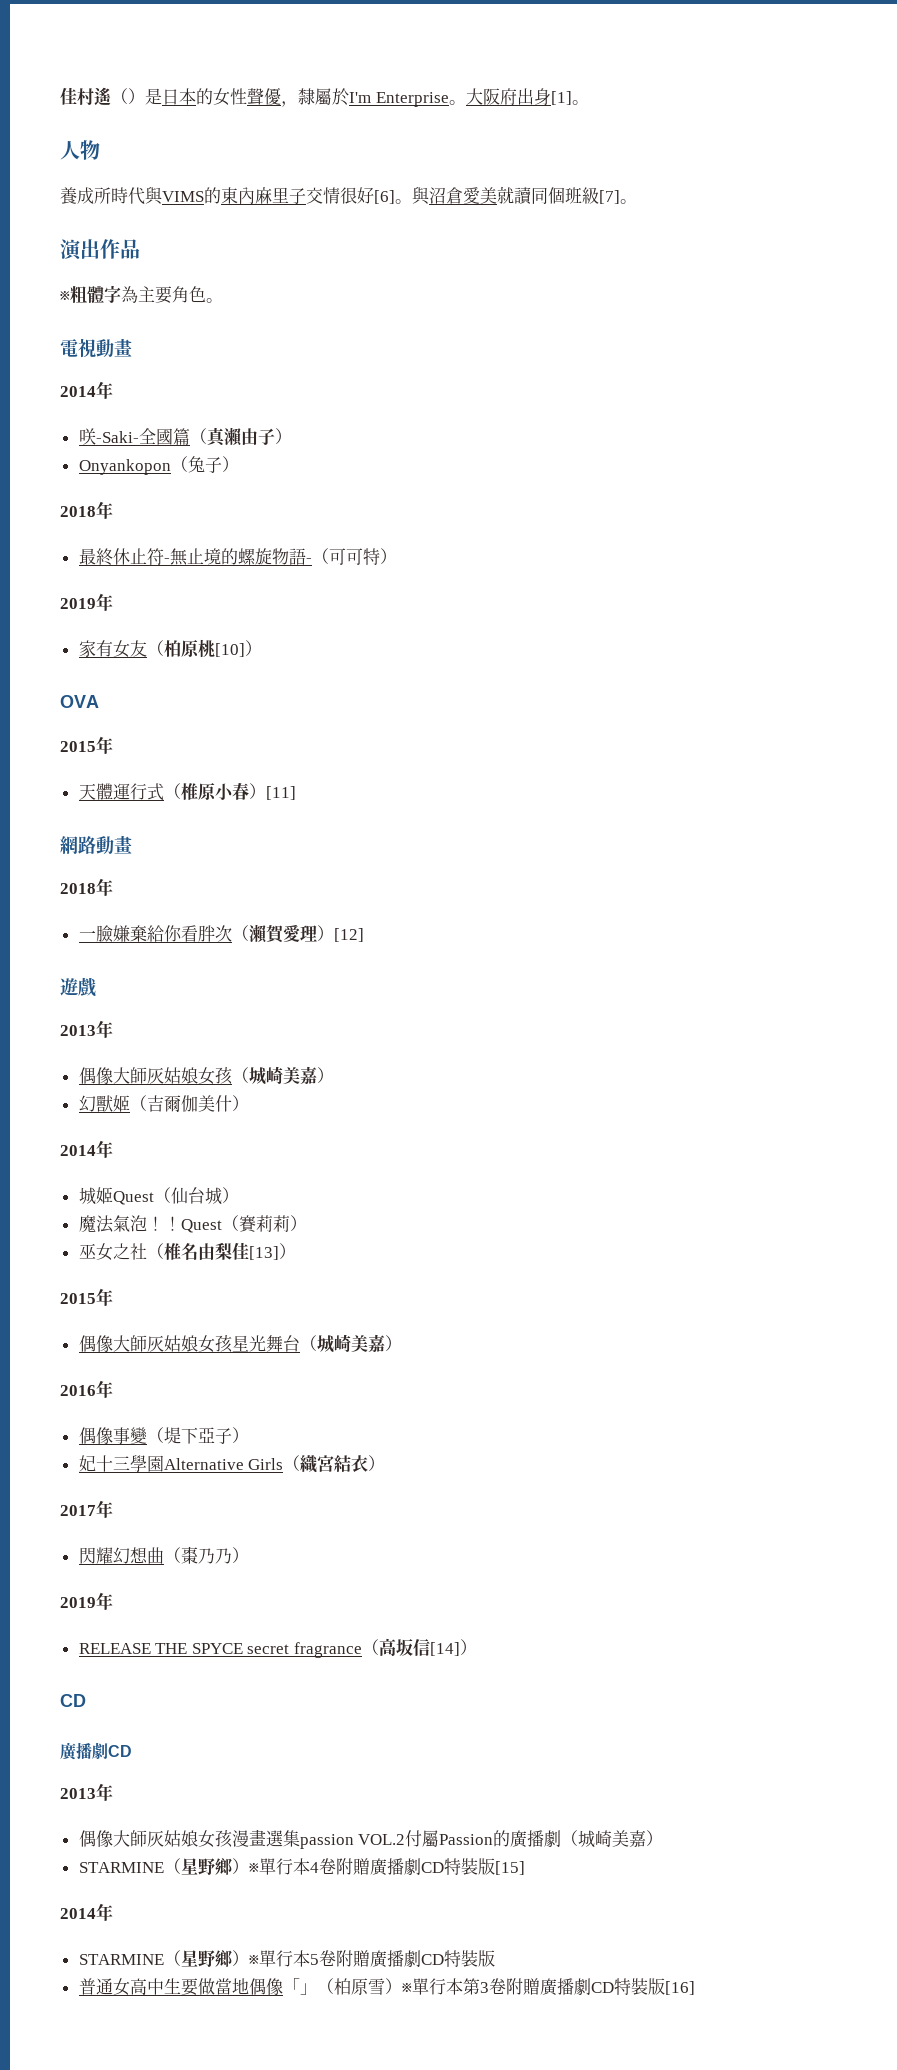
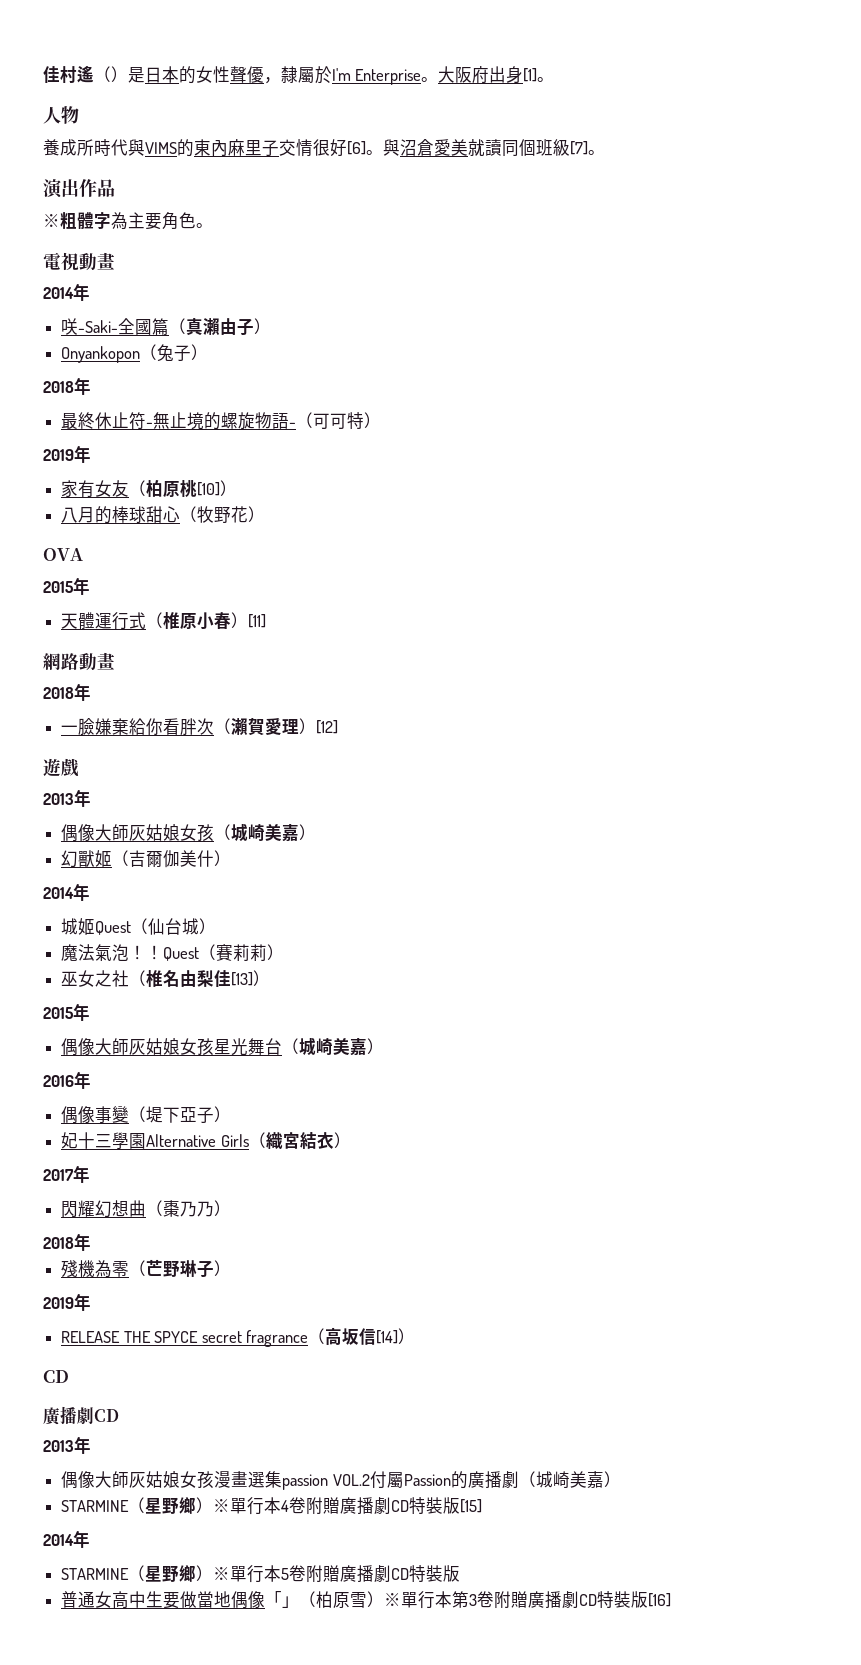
(262, 648) none -> [61,506,266,524] // 八月的棒球甜心（牧野花）
(249, 1555) none -> [43,1233,91,1251] [61,1259,232,1278] // 2018年 // 殘機為零（芒野琳子）

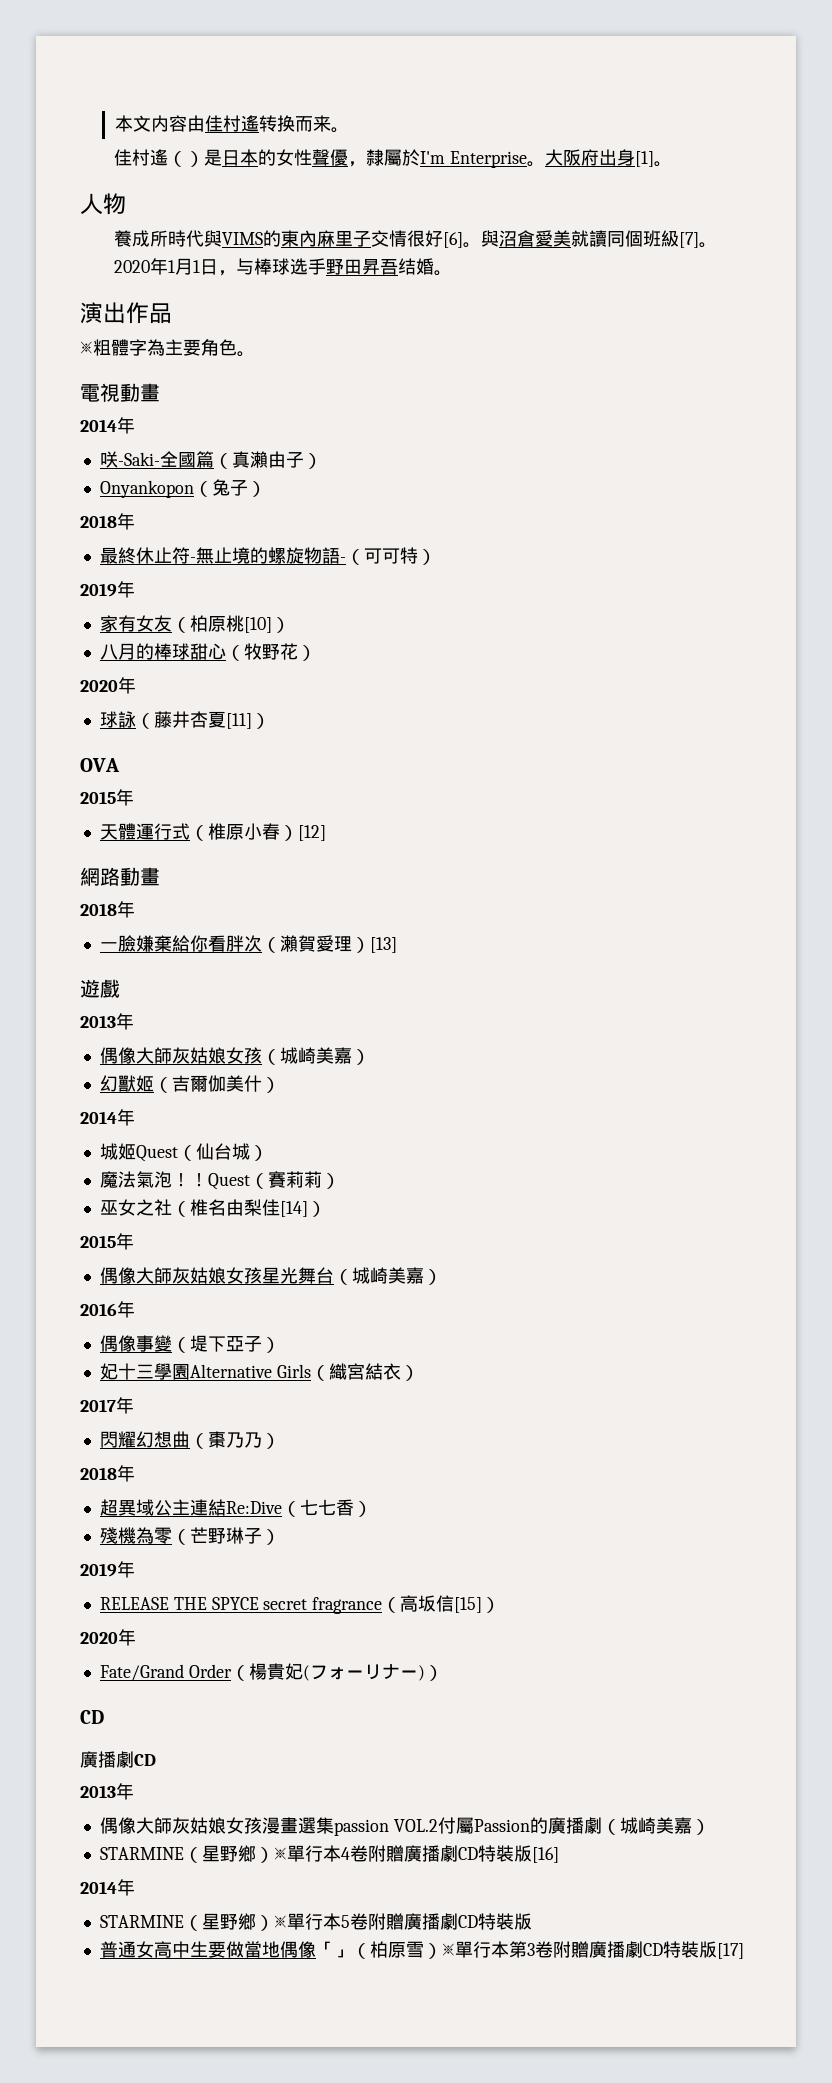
(43, 74) none -> [115,115,350,133] 本文内容由佳村遙转换而来。 //
(605, 152) none -> [113,258,452,276] // 2020年1月1日，与棒球选手野田昇吾结婚。
(266, 514) none -> [80,677,136,694] [99,711,270,729] // 2020年 // 球詠（藤井杏夏[11]）
[248,614,267,628] [11] -> [297,825,326,841] [12]
[316,720,339,734] [12] -> [369,937,397,953] [13]
[231,972,254,986] [13] -> [279,1201,308,1217] [14]
(91, 1242) none -> [99,1499,372,1517] // 超異域公主連結Re:Dive（七七香）
[375,1330,398,1344] [14] -> [454,1597,501,1613] [80,1629,136,1646] [99,1663,425,1681] [15]） // 2020年 // Fate/Grand Order（楊貴妃(フォーリナー)
[460,1499,483,1513] [15] -> [531,1847,559,1863] [16]
[648,1593,672,1607] [16] -> [716,1943,744,1959] [17]

